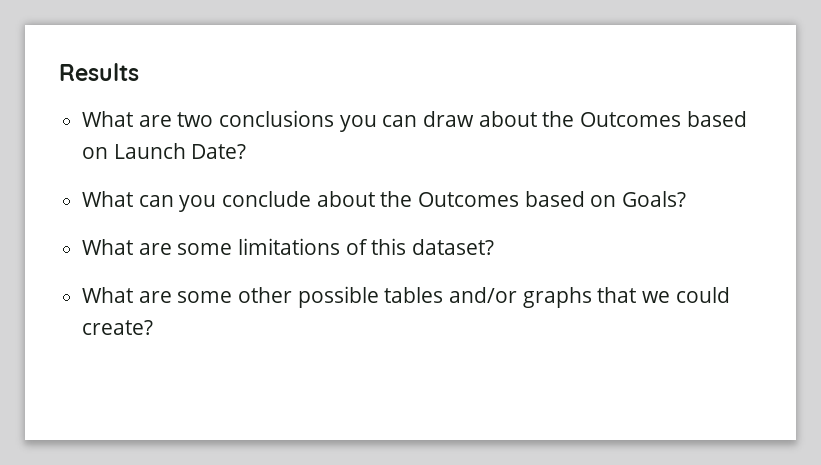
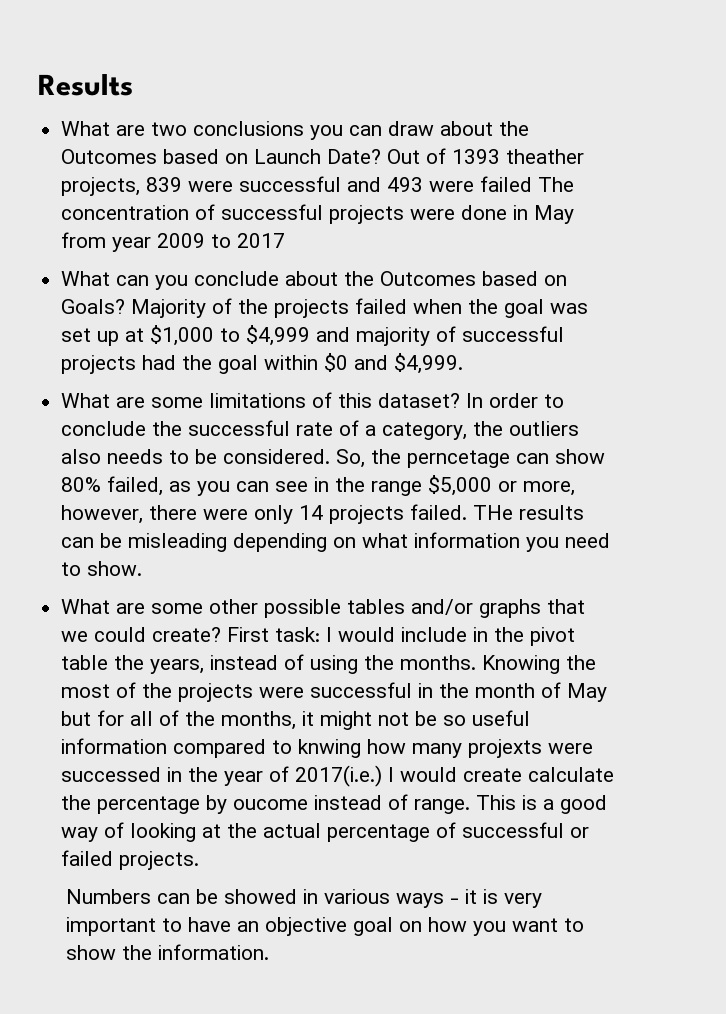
(247, 151) none -> [387,148,585,164] [61,176,575,196] [61,204,575,224] [61,232,286,252] Out of 1393 theather projects, 839 were successful and 493 were failed The concentration of successful projects were done in May from year 2009 to 2017
(687, 199) none -> [131,298,589,318] [61,325,565,346] [61,353,464,374] Majority of the projects failed when the goal was set up at $1,000 to $4,999 and majority of successful projects had the goal within $0 and $4,999.
(495, 247) none -> [466,393,565,408] [61,420,580,440] [61,449,606,468] [61,475,576,496] [61,504,585,524] [61,532,611,552] [61,561,143,576] In order to conclude the successful rate of a category, the outliers also needs to be considered. So, the perncetage can show 80% failed, as you can see in the range $5,000 or more, however, there were only 14 projects failed. THe results can be misleading depending on what information you need to show.
(154, 327) none -> [227,627,576,646] [61,654,597,674] [61,682,608,702] [61,710,531,730] [61,738,594,758] [61,765,615,787] [61,794,608,814] [61,822,590,842] [61,850,200,870] [65,889,542,908] [65,917,584,936] [65,944,269,960] First task: I would include in the pivot table the years, instead of using the months. Knowing the most of the projects were successful in the month of May but for all of the months, it might not be so useful information compared to knwing how many projexts were successed in the year of 2017(i.e.) I would create calculate the percentage by oucome instead of range. This is a good way of looking at the actual percentage of successful or failed projects. // Numbers can be showed in various ways - it is very important to have an objective goal on how you want to show the information.

